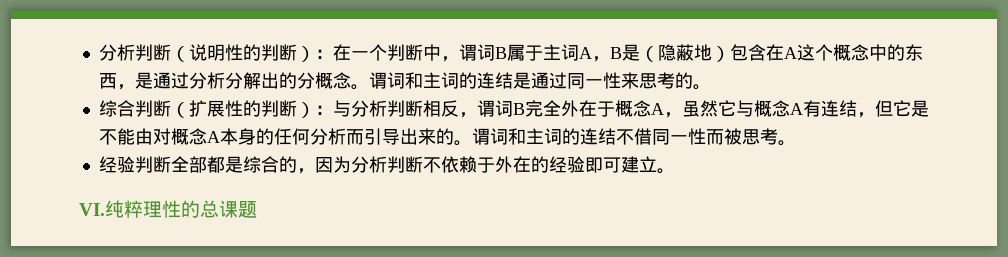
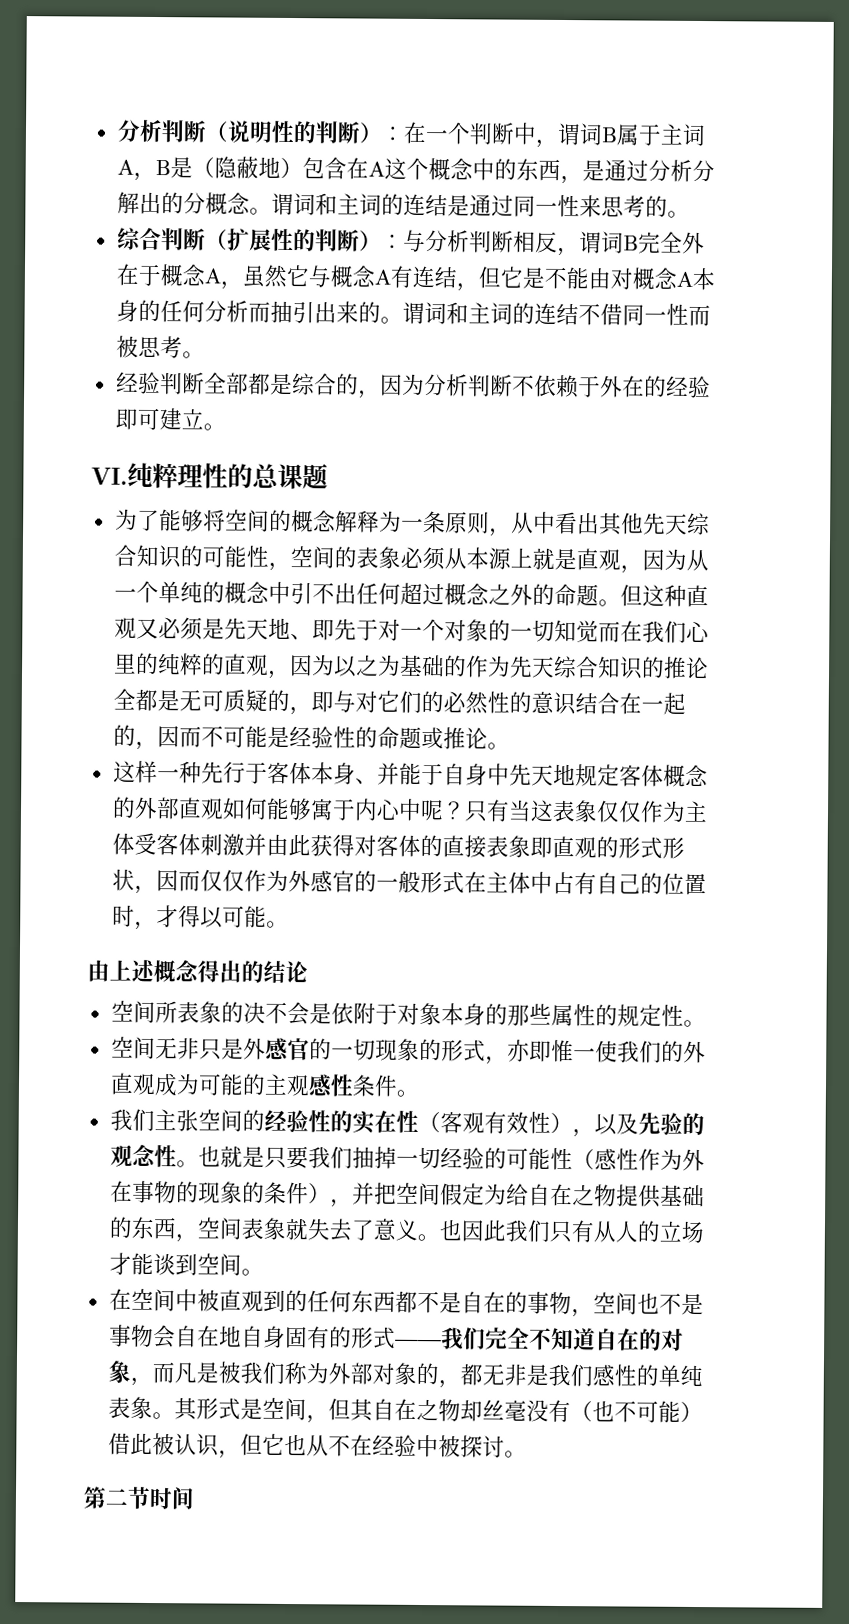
[363,128,400,145] 引导 -> [269,300,315,324] 抽引
(257, 209) none -> [114,508,710,537] [113,544,709,574] [113,580,709,608] [113,617,710,643] [113,652,709,680] [112,688,686,716] [112,724,510,751] [112,760,708,787] [111,796,708,823] [111,832,685,859] [111,868,707,896] [111,904,289,931] [87,959,308,984] [110,1000,706,1028] [110,1036,706,1065] [109,1072,419,1098] [109,1108,705,1138] [109,1143,705,1172] [109,1180,705,1208] [108,1216,705,1244] [108,1252,264,1276] [108,1288,704,1318] [108,1324,684,1351] [107,1360,703,1389] [107,1396,703,1424] [107,1432,527,1459] [83,1486,195,1510] // 为了能够将空间的概念解释为一条原则，从中看出其他先天综合知识的可能性，空间的表象必须从本源上就是直观，因为从一个单纯的概念中引不出任何超过概念之外的命题。但这种直观又必须是先天地、即先于对一个对象的一切知觉而在我们心里的纯粹的直观，因为以之为基础的作为先天综合知识的推论全都是无可质疑的，即与对它们的必然性的意识结合在一起的，因而不可能是经验性的命题或推论。 // 这样一种先行于客体本身、并能于自身中先天地规定客体概念的外部直观如何能够寓于内心中呢？只有当这表象仅仅作为主体受客体刺激并由此获得对客体的直接表象即直观的形式形状，因而仅仅作为外感官的一般形式在主体中占有自己的位置时，才得以可能。 // 由上述概念得出的结论 // 空间所表象的决不会是依附于对象本身的那些属性的规定性。 // 空间无非只是外感官的一切现象的形式，亦即惟一使我们的外直观成为可能的主观感性条件。 // 我们主张空间的经验性的实在性（客观有效性），以及先验的观念性。也就是只要我们抽掉一切经验的可能性（感性作为外在事物的现象的条件），并把空间假定为给自在之物提供基础的东西，空间表象就失去了意义。也因此我们只有从人的立场才能谈到空间。 // 在空间中被直观到的任何东西都不是自在的事物，空间也不是事物会自在地自身固有的形式——我们完全不知道自在的对象，而凡是被我们称为外部对象的，都无非是我们感性的单纯表象。其形式是空间，但其自在之物却丝毫没有（也不可能）借此被认识，但它也从不在经验中被探讨。 // 第二节时间

